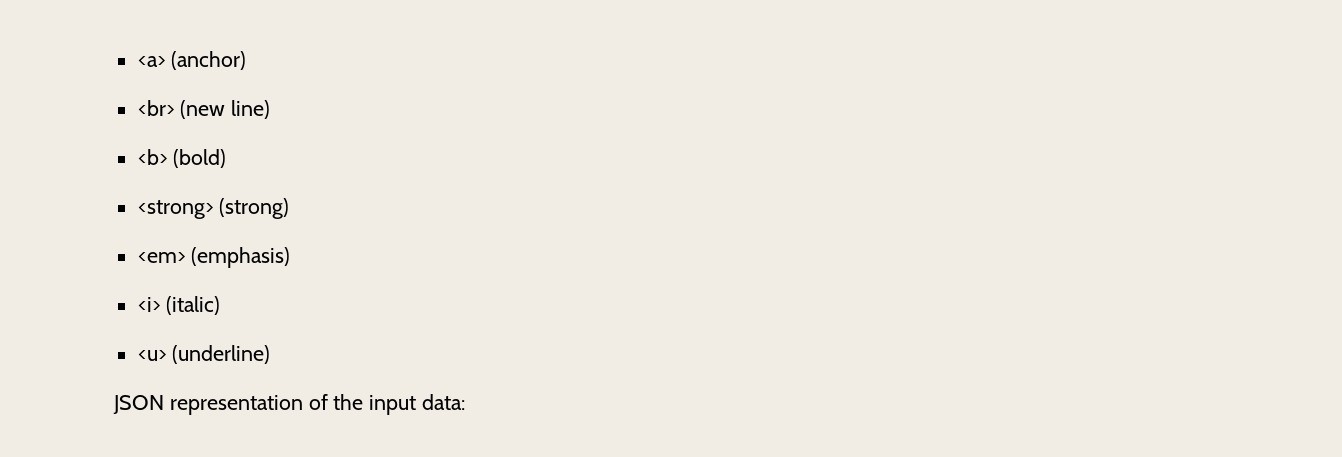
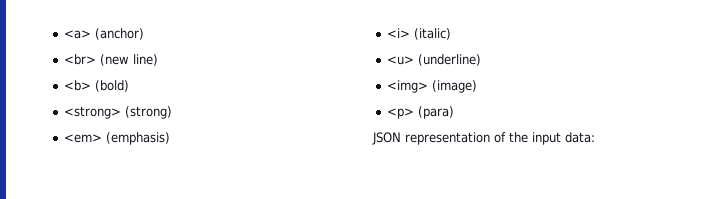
(271, 354) none -> [387,80,478,93] [387,106,455,119] // <img> (image) // <p> (para)

